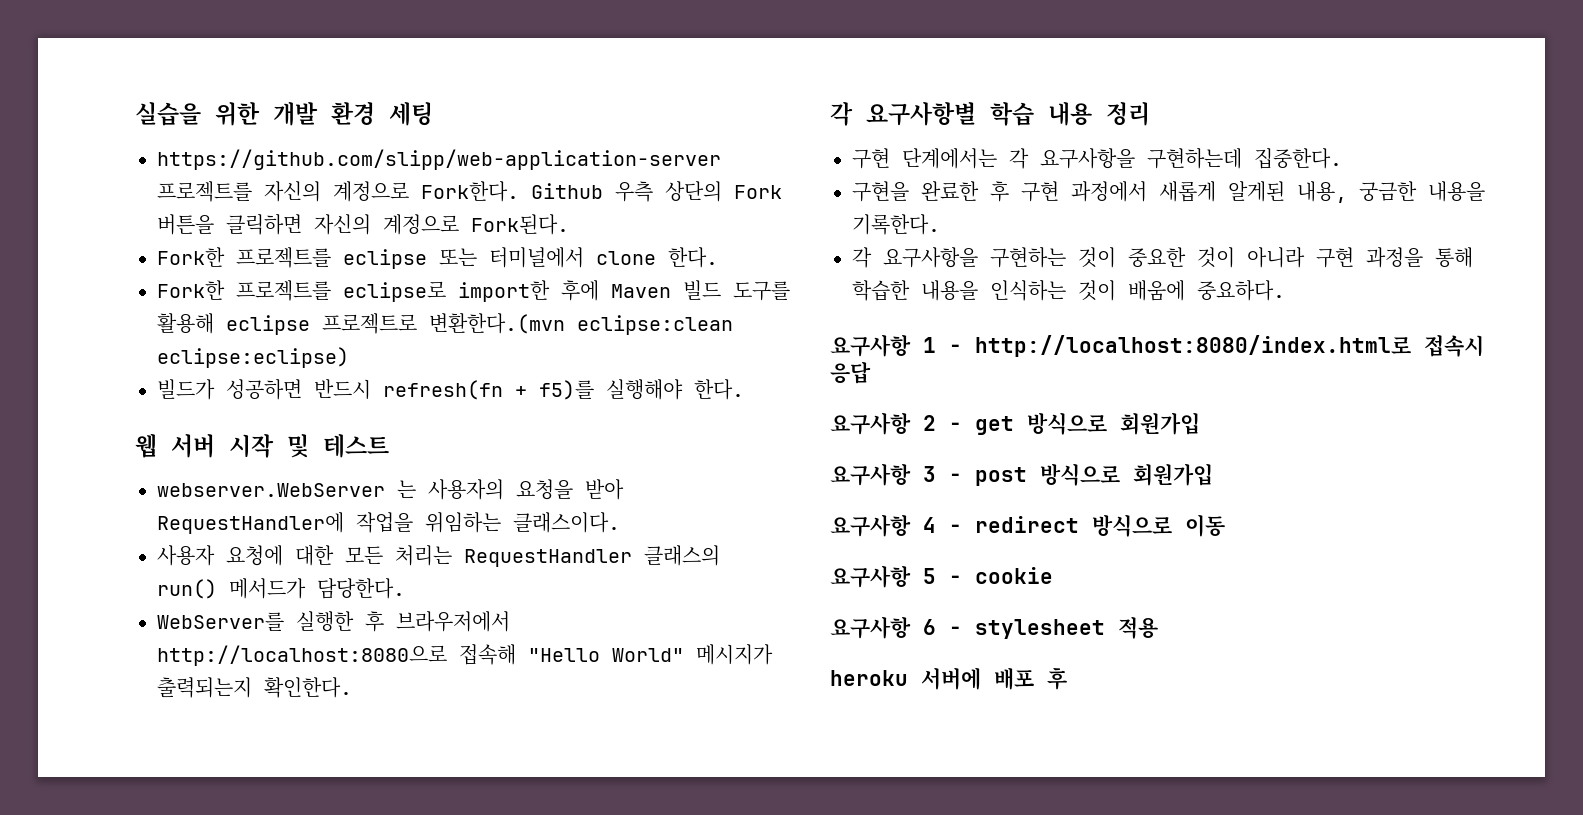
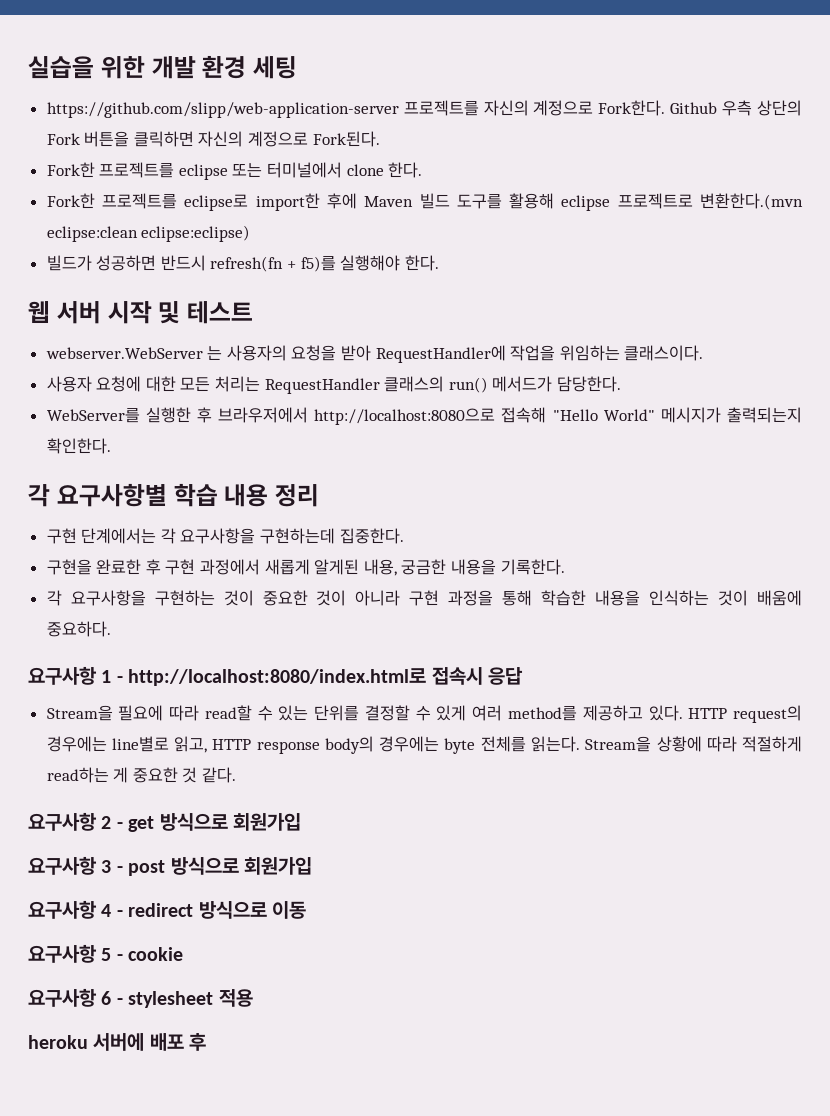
(871, 372) none -> [46,705,802,723] [46,736,802,754] [46,767,237,783] // Stream을 필요에 따라 read할 수 있는 단위를 결정할 수 있게 여러 method를 제공하고 있다. HTTP request의 경우에는 line별로 읽고, HTTP response body의 경우에는 byte 전체를 읽는다. Stream을 상황에 따라 적절하게 read하는 게 중요한 것 같다.

